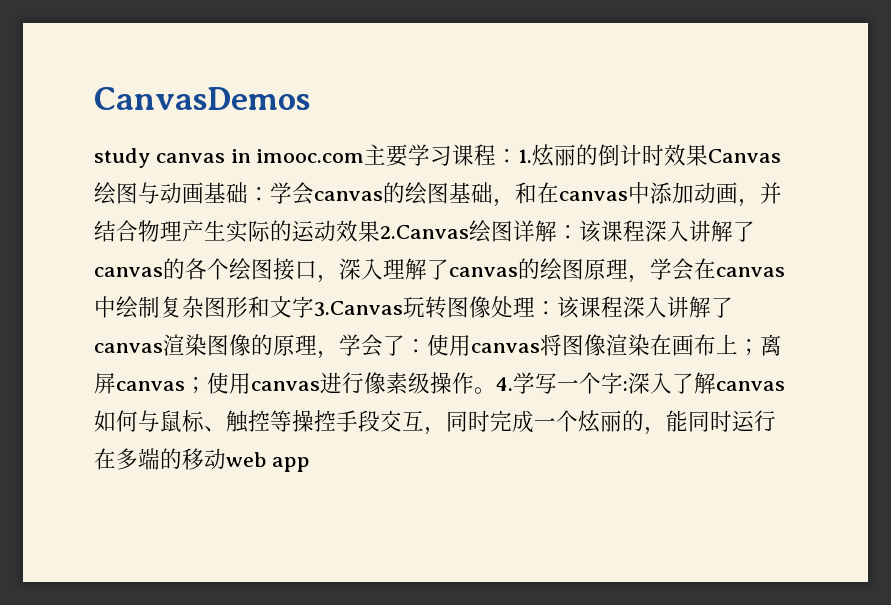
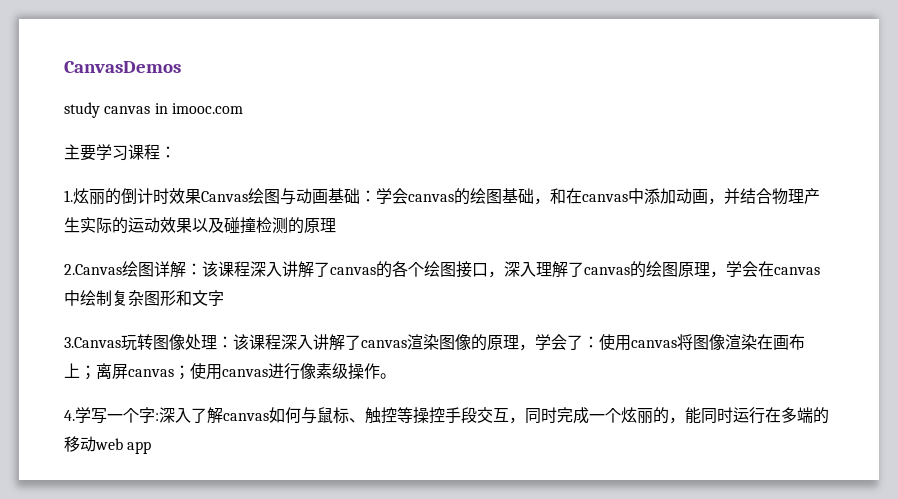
(365, 156) none -> (243, 108) //
(519, 156) none -> (176, 152) //
(380, 231) none -> [192,217,336,234] 以及碰撞检测的原理 //
(314, 307) none -> (224, 298) //
(496, 390) none -> (396, 376) //

